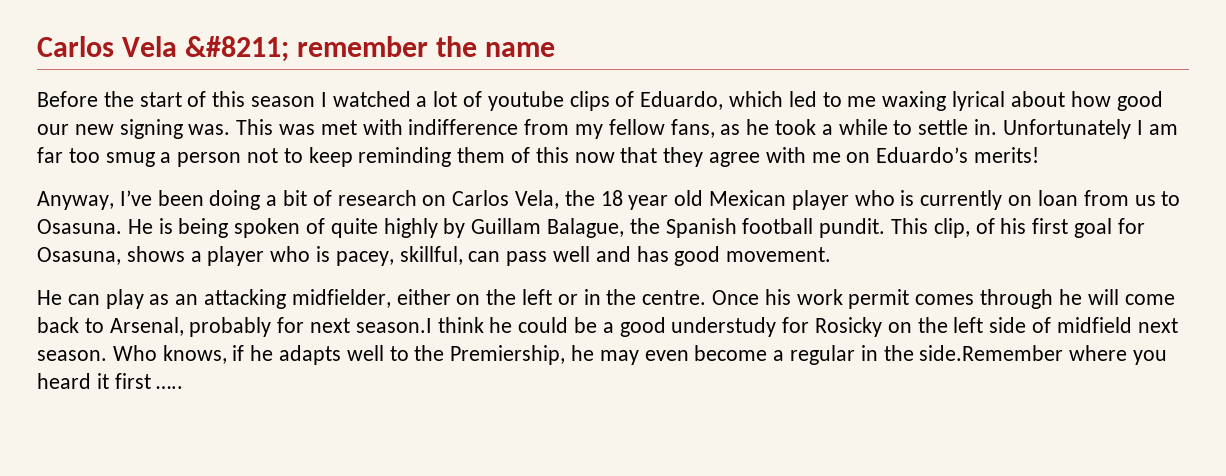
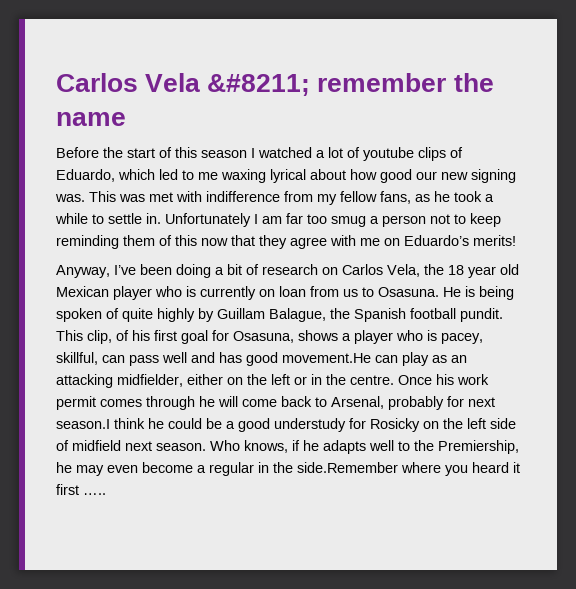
[726,247,832,262] [37,290,62,305] movement. // He -> [282,353,371,363] movement.He

